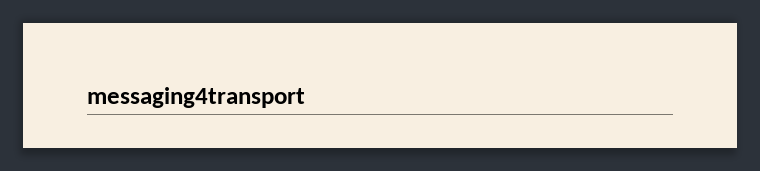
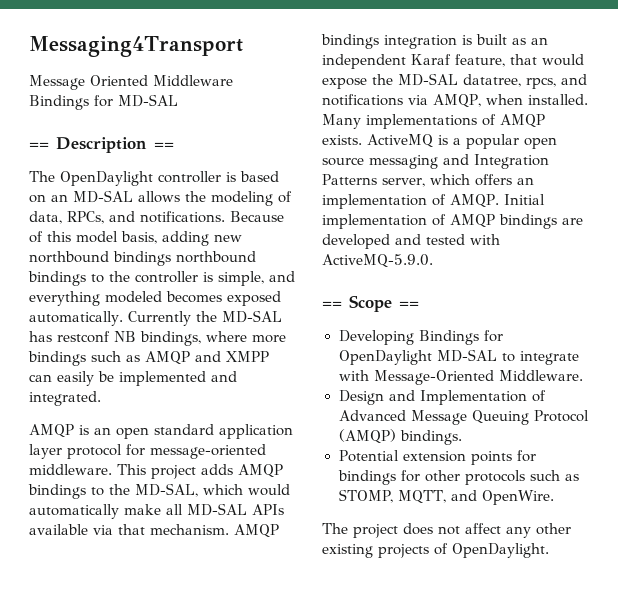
[87,87,305,108] messaging4transport -> [29,36,243,57] [29,75,233,90] [29,94,178,110] [29,137,174,153] [29,171,279,186] [29,190,292,206] [29,211,284,224] [29,231,242,246] [29,251,256,266] [28,271,295,286] [29,291,281,306] [29,310,282,326] [29,331,286,346] [28,351,269,366] [29,371,237,386] [29,391,101,406] [29,424,293,439] [29,444,266,459] [29,464,283,479] [28,483,290,499] [29,503,284,519] [29,524,279,538] [321,34,548,49] [322,54,584,69] [322,73,587,89] [322,94,588,108] [322,114,545,129] [322,134,557,149] [322,154,549,169] [322,174,534,187] [322,194,545,209] [322,214,583,229] [322,234,500,249] [322,254,433,268] [322,295,419,312] [338,330,503,345] [338,349,579,365] [338,370,583,385] [338,390,546,405] [338,410,589,425] [338,429,462,445] [338,450,536,465] [337,470,579,485] [338,489,555,505] [322,523,571,538] [322,543,549,558] Messaging4Transport // Message Oriented Middleware Bindings for MD-SAL // == Description == // The OpenDaylight controller is based on an MD-SAL allows the modeling of data, RPCs, and notifications. Because of this model basis, adding new northbound bindings northbound bindings to the controller is simple, and everything modeled becomes exposed automatically. Currently the MD-SAL has restconf NB bindings, where more bindings such as AMQP and XMPP can easily be implemented and integrated. // AMQP is an open standard application layer protocol for message-oriented middleware. This project adds AMQP bindings to the MD-SAL, which would automatically make all MD-SAL APIs available via that mechanism. AMQP bindings integration is built as an independent Karaf feature, that would expose the MD-SAL datatree, rpcs, and notifications via AMQP, when installed. Many implementations of AMQP exists. ActiveMQ is a popular open source messaging and Integration Patterns server, which offers an implementation of AMQP. Initial implementation of AMQP bindings are developed and tested with ActiveMQ-5.9.0. // == Scope == // Developing Bindings for OpenDaylight MD-SAL to integrate with Message-Oriented Middleware. // Design and Implementation of Advanced Message Queuing Protocol (AMQP) bindings. // Potential extension points for bindings for other protocols such as STOMP, MQTT, and OpenWire. // The project does not affect any other existing projects of OpenDaylight.

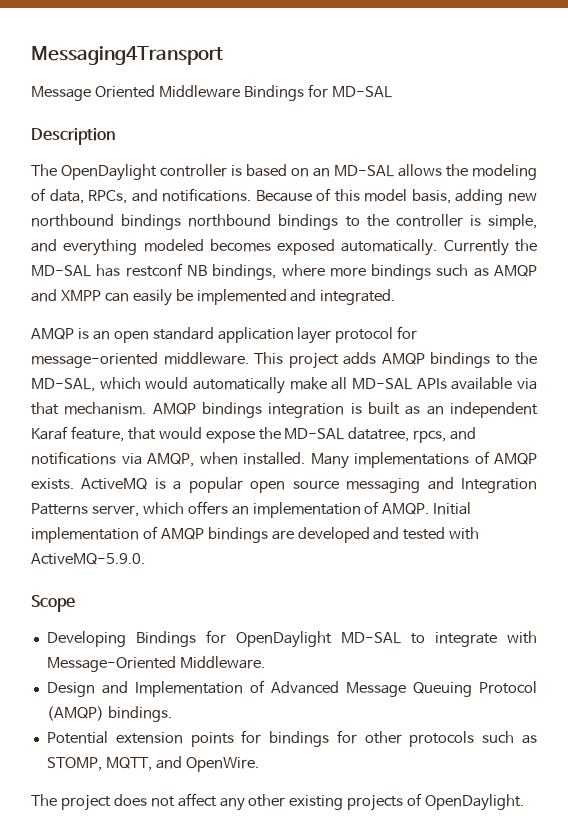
[29,142,49,149] == -> (392, 92) none
[154,142,174,149] == -> (115, 136) none
[322,301,342,308] == -> (145, 559) none
[399,301,419,308] == -> (75, 603) none

